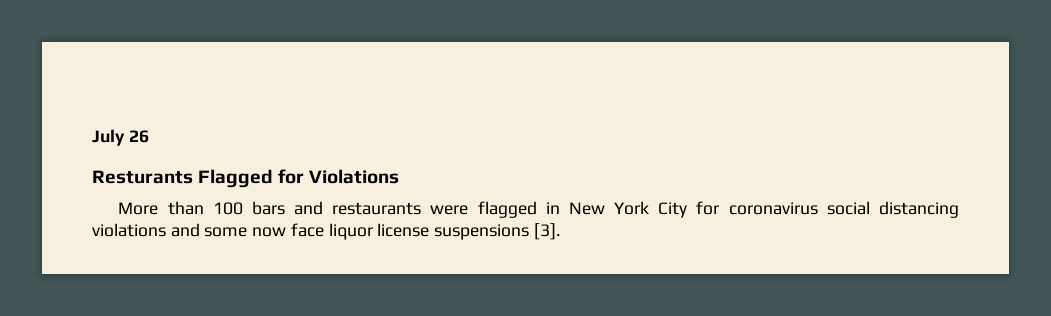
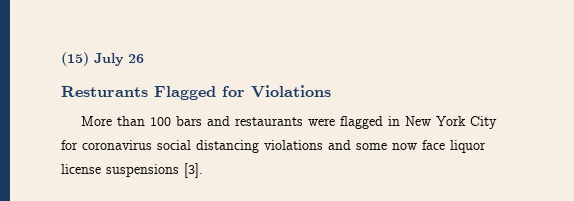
(92, 137) none -> [61,52,89,66] (15)

